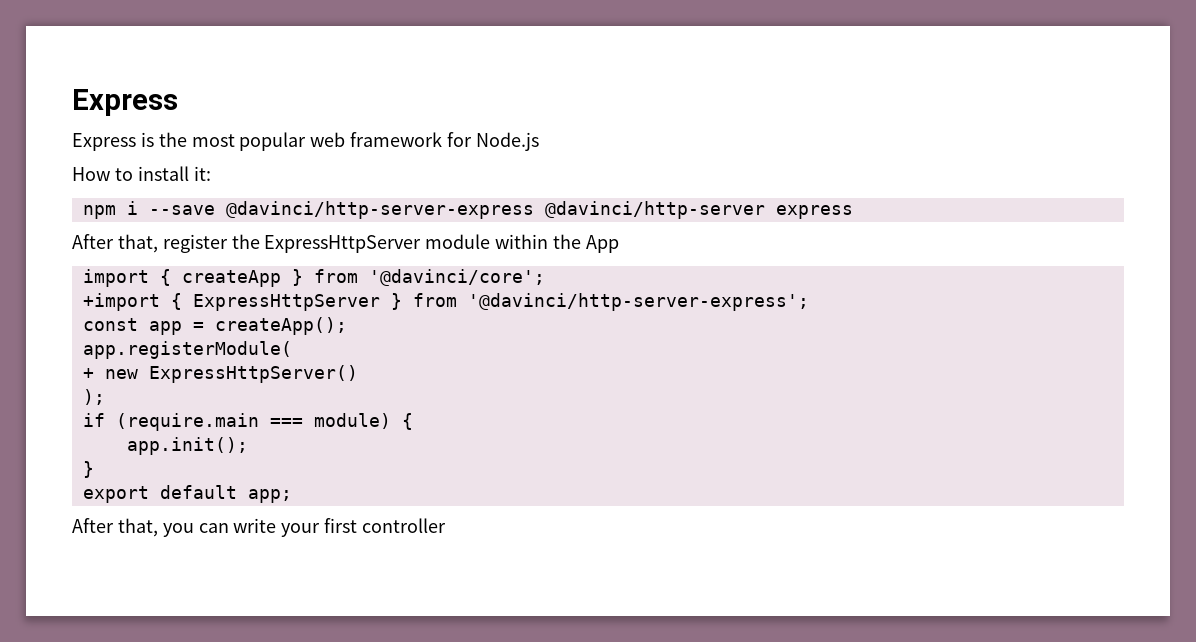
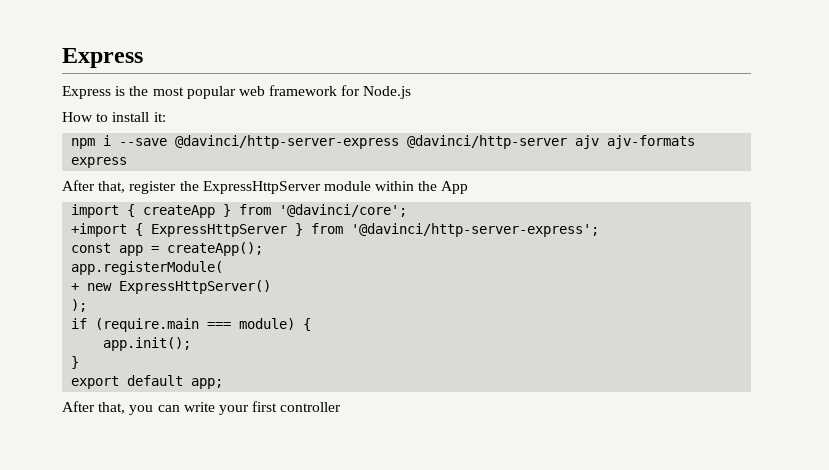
(765, 210) none -> [575,135,696,149] ajv ajv-formats

